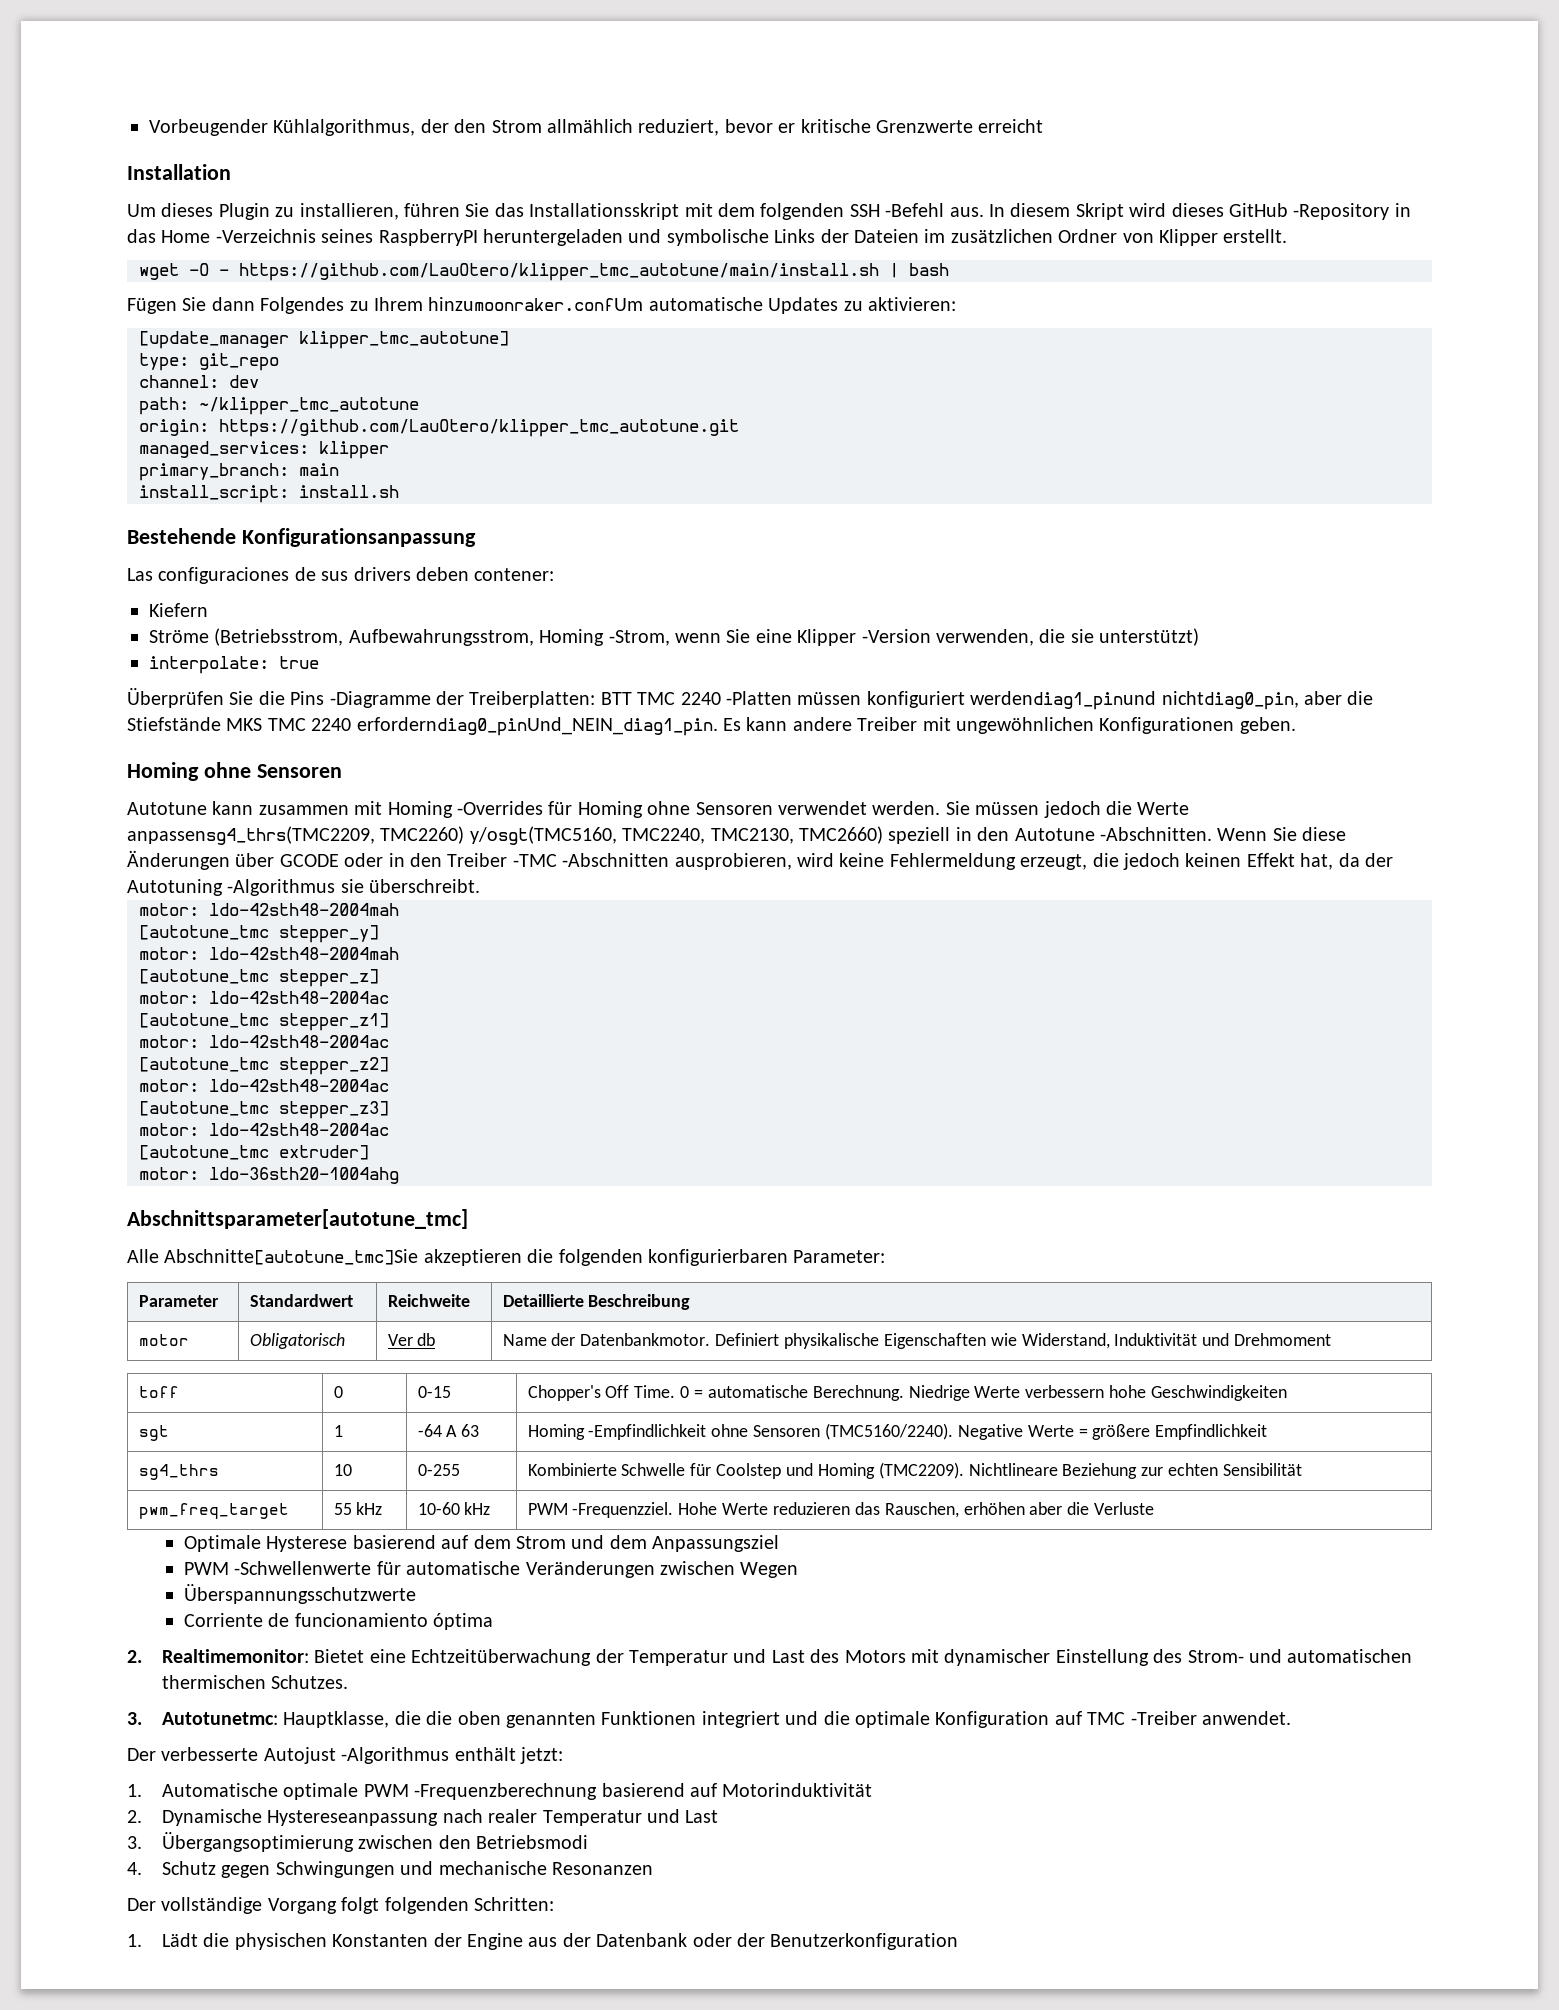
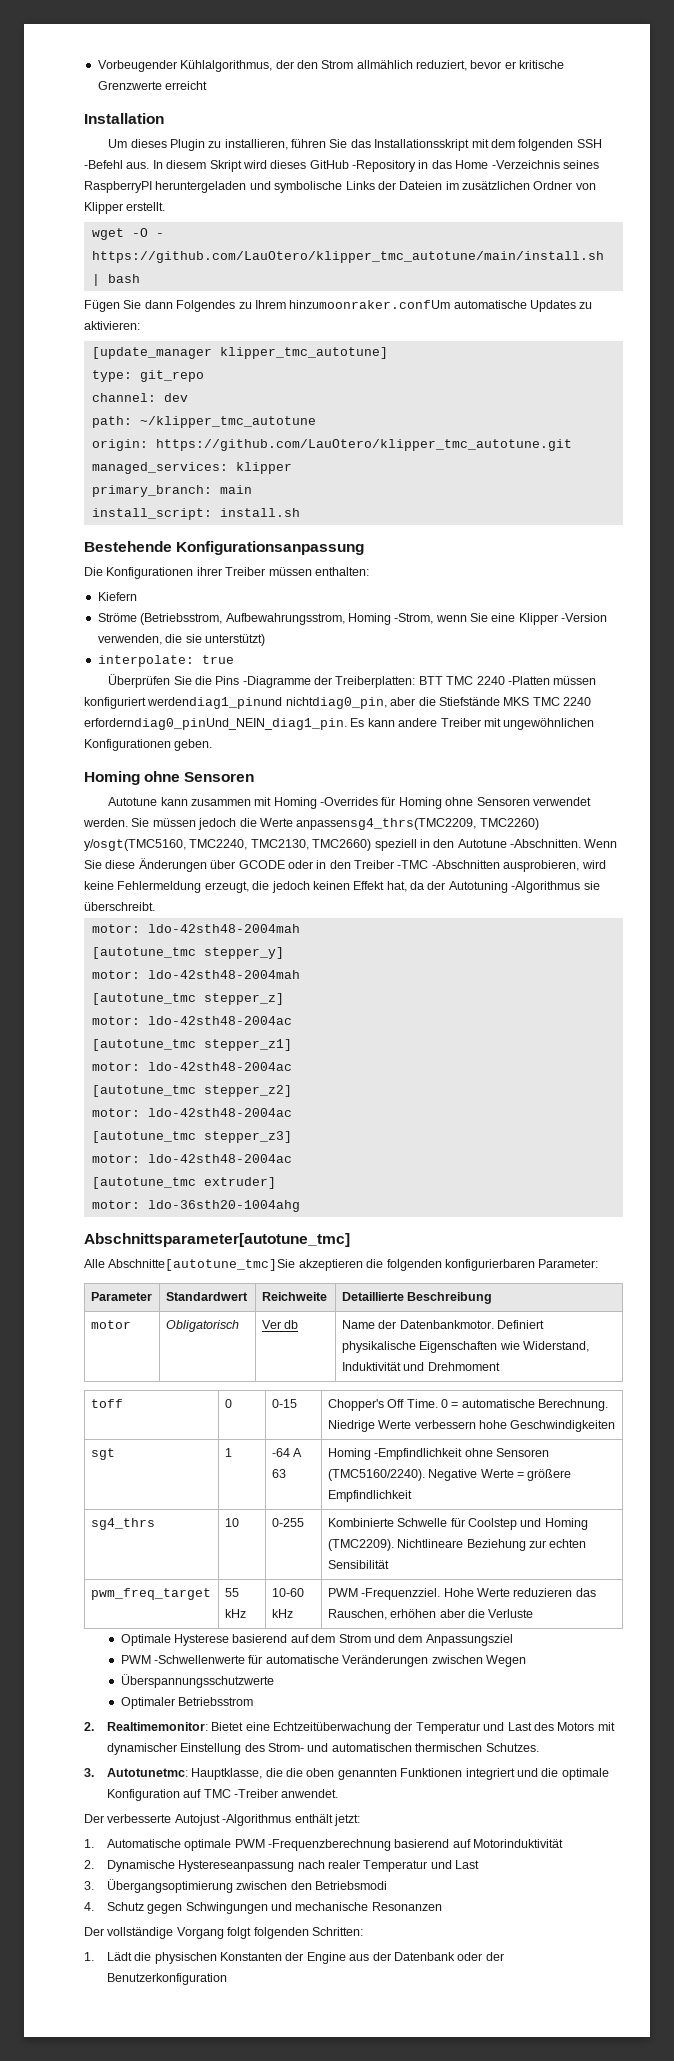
[127,567,555,584] Las configuraciones de sus drivers deben contener: -> [84,567,369,579] Die Konfigurationen ihrer Treiber müssen enthalten:
[183,1613,494,1630] Corriente de funcionamiento óptima -> [120,1697,254,1709] Optimaler Betriebsstrom

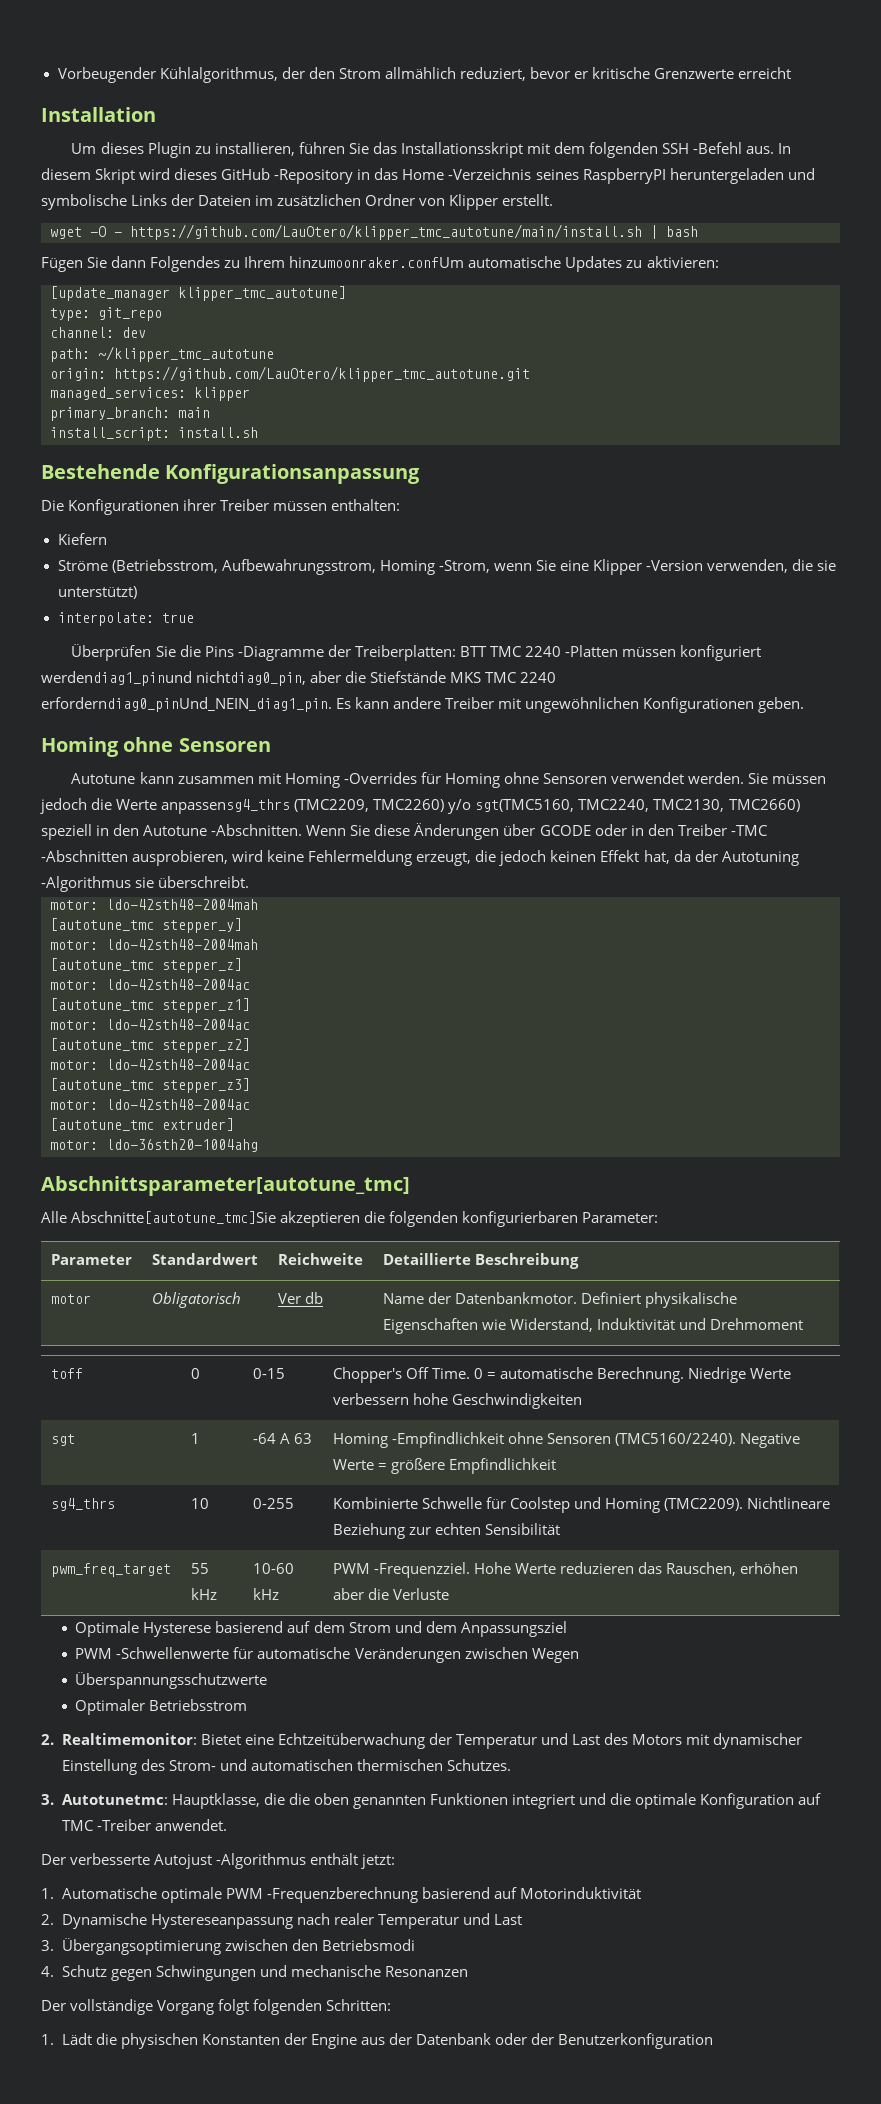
[296,818,539,830] [84,839,186,851] anpassensg4_thrs(TMC2209, TMC2260) y/osgt(TMC5160, -> [161,799,575,814] anpassensg4_thrs (TMC2209, TMC2260) y/o sgt(TMC5160,

